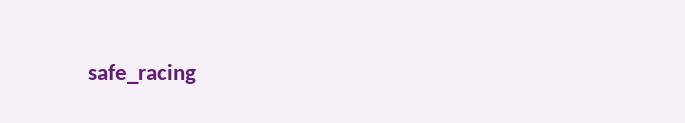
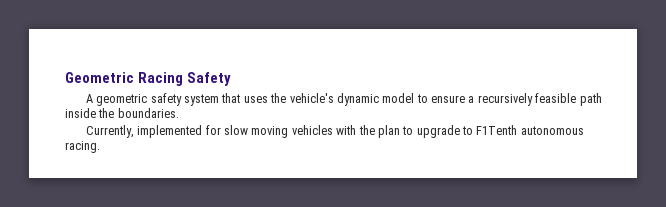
[88,64,196,84] safe_racing -> [65,72,231,86] [85,93,602,106] [65,108,179,118] [85,125,584,138] [65,141,100,153] Geometric Racing Safety // A geometric safety system that uses the vehicle's dynamic model to ensure a recursively feasible path inside the boundaries. // Currently, implemented for slow moving vehicles with the plan to upgrade to F1Tenth autonomous racing.

